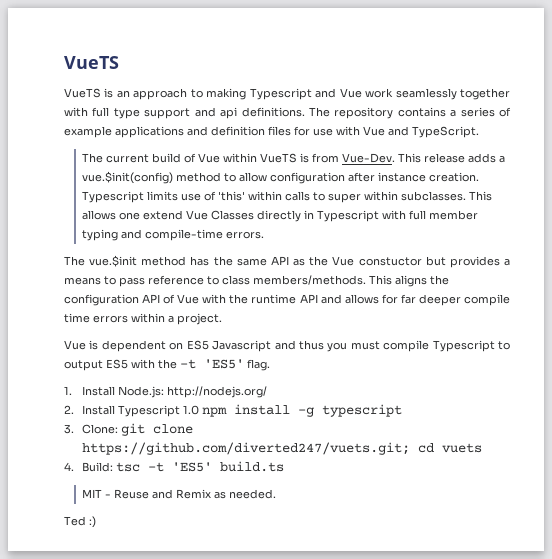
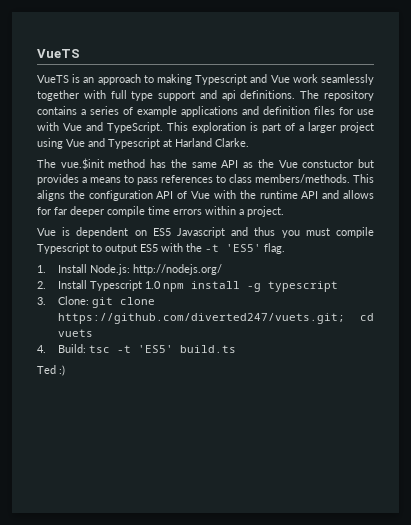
[82,153,506,163] [82,171,480,184] [82,191,493,203] [82,210,479,222] [82,229,265,241] // The current build of Vue within VueTS is from Vue-Dev. This release adds a vue.$init(config) method to allow configuration after instance creation. Typescript limits use of 'this' within calls to super within subclasses. This allows one extend Vue Classes directly in Typescript with full member typing and compile-time errors. -> [167,122,374,133] [37,138,249,149] This exploration is part of a larger project using Vue and Typescript at Harland Clarke.
[148,275,204,285] reference -> [161,175,213,183] references
[82,489,277,499] // MIT - Reuse and Remix as needed. -> (237, 349) none

